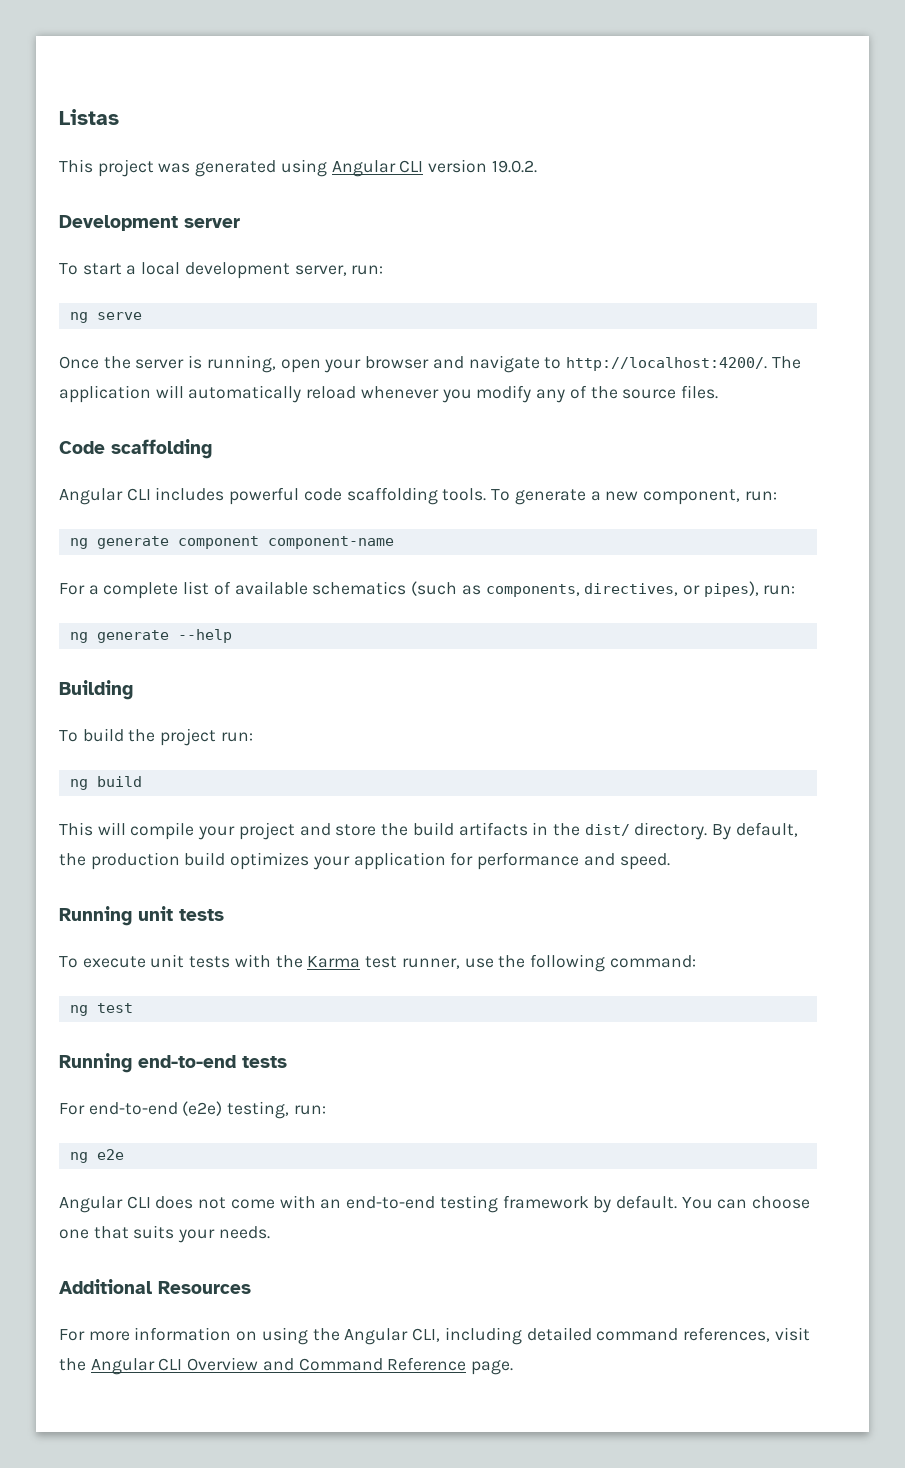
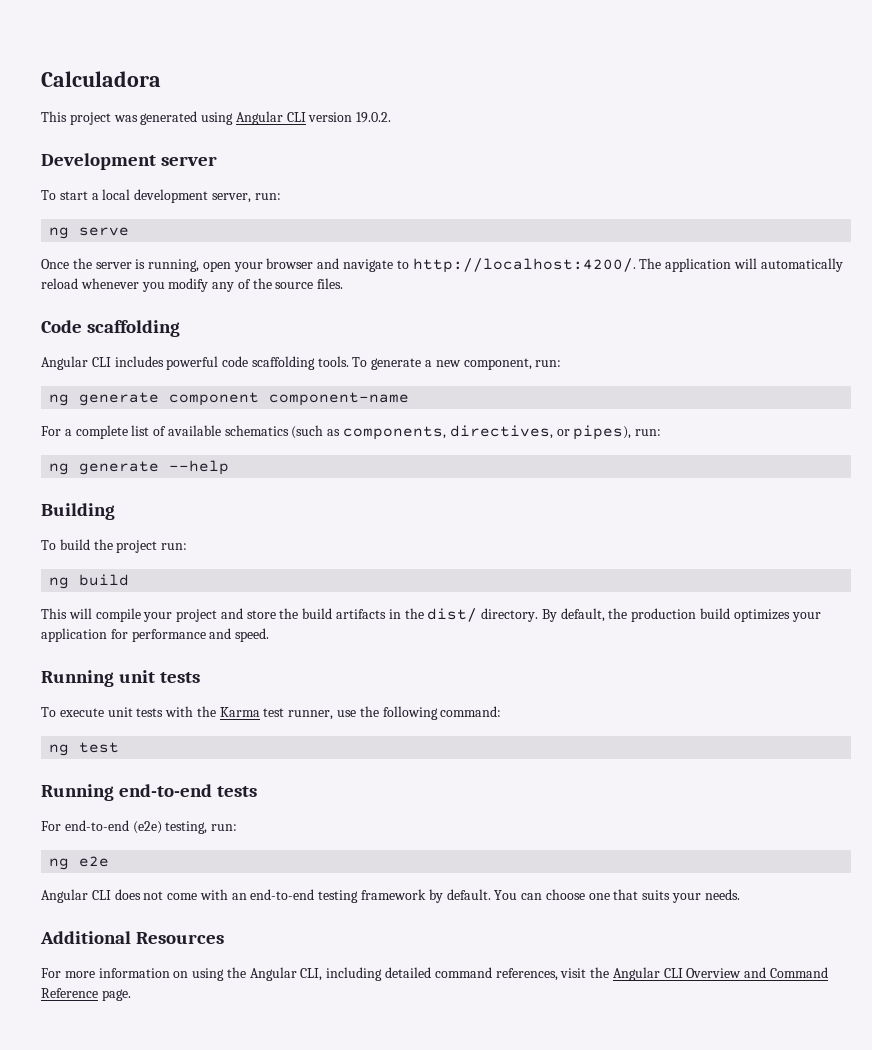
[59,109,119,125] Listas -> [41,71,161,87] Calculadora

